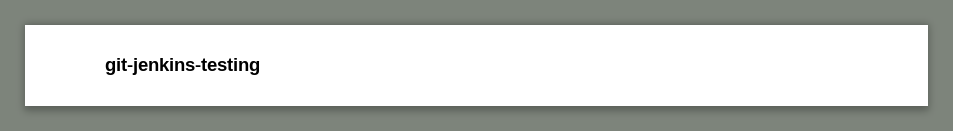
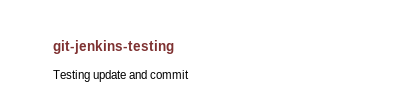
(260, 66) none -> [53,70,190,82] // Testing update and commit

